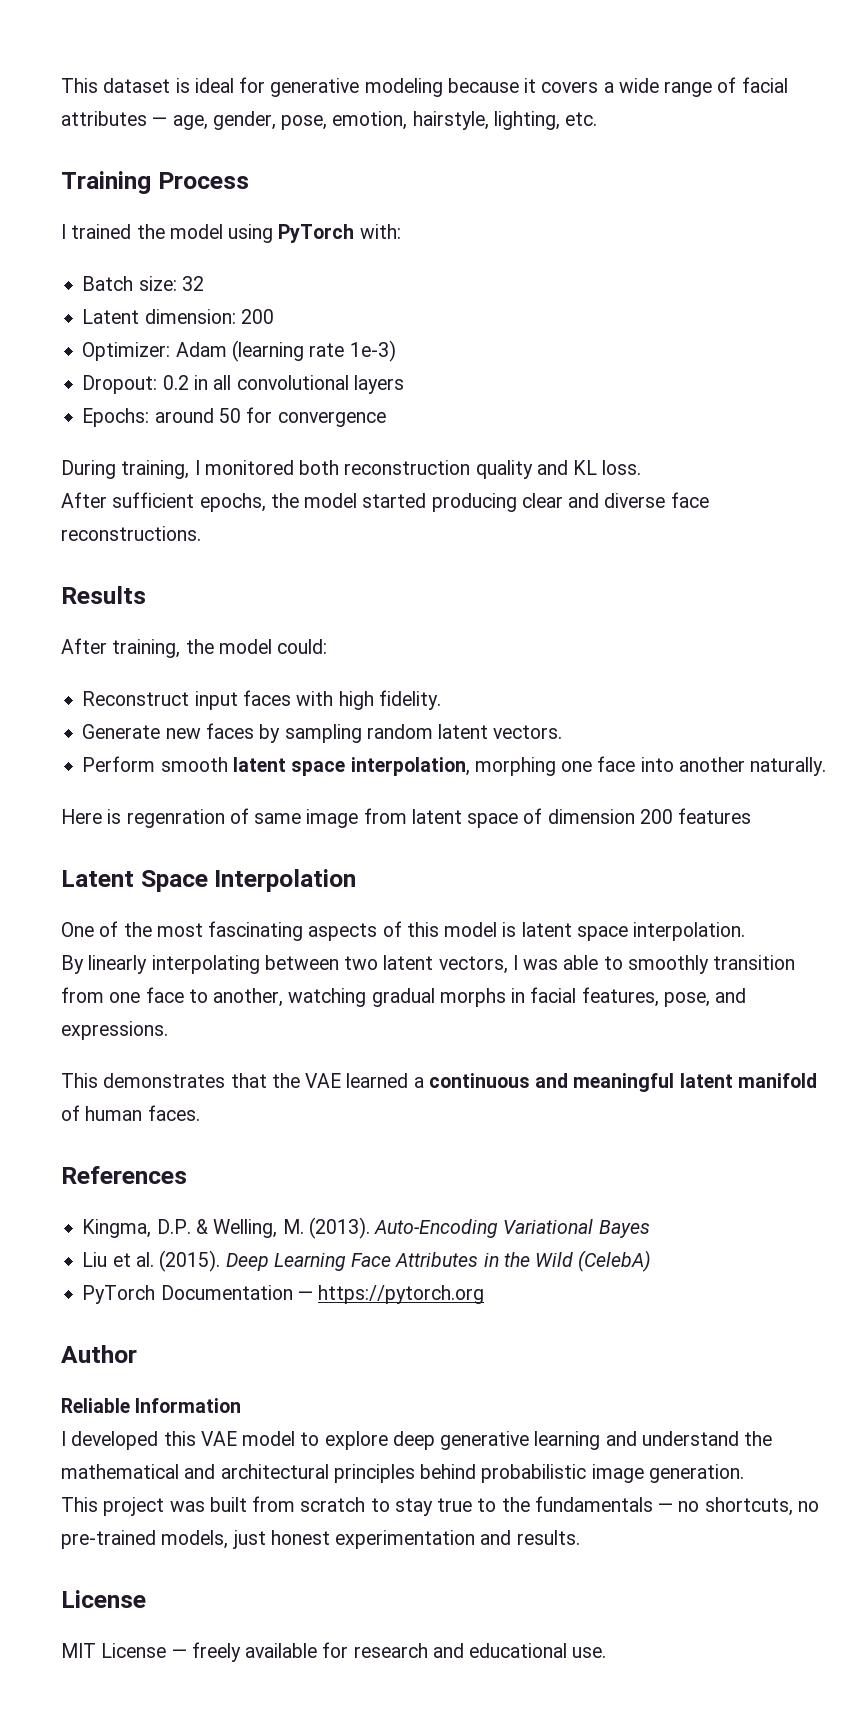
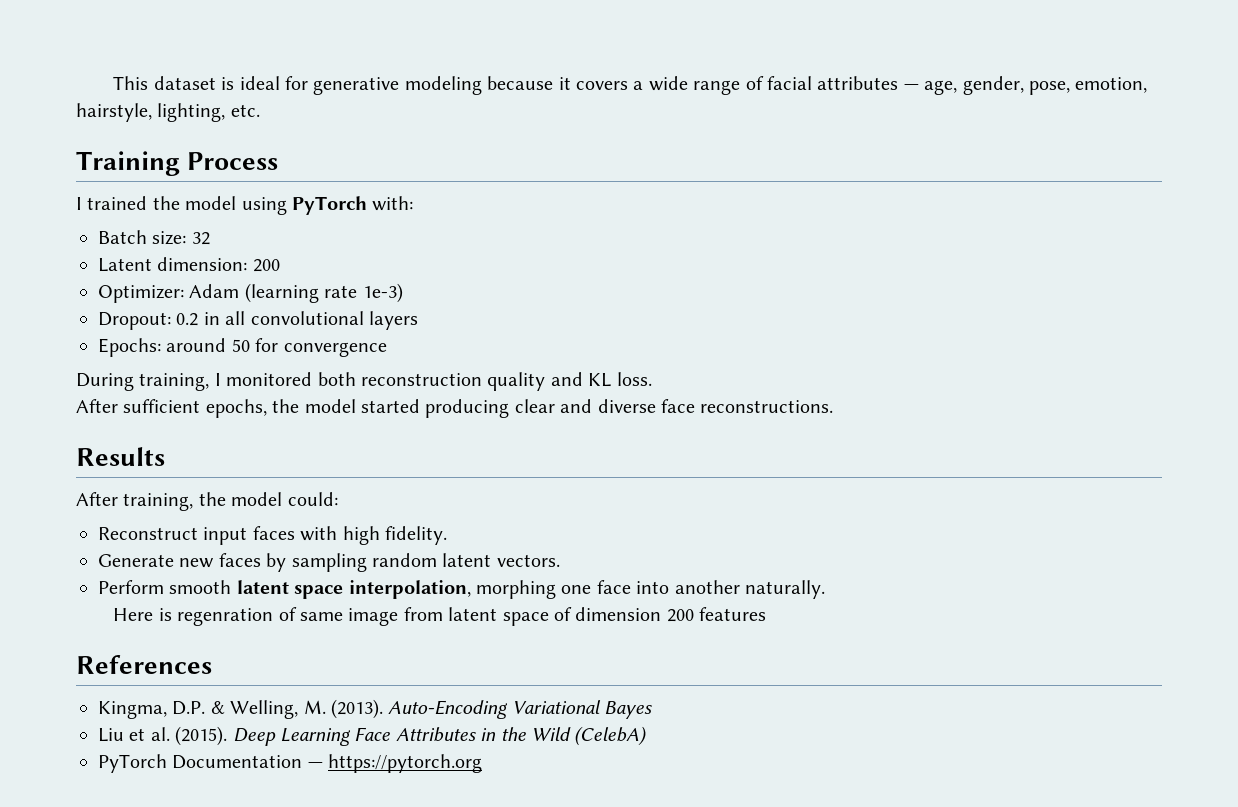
[61,869,357,892] [61,921,746,941] [61,955,796,974] [61,987,747,1007] [61,1021,168,1040] [61,1073,817,1092] [61,1105,200,1121] // Latent Space Interpolation // One of the most fascinating aspects of this model is latent space interpolation. // By linearly interpolating between two latent vectors, I was able to smoothly transition from one face to another, watching gradual morphs in facial features, pose, and expressions. // This demonstrates that the VAE learned a continuous and meaningful latent manifold of human faces. -> (767, 614) none
[61,1345,137,1363] [61,1398,242,1413] [61,1431,773,1450] [61,1464,744,1483] [61,1496,819,1516] [61,1530,580,1549] [61,1590,146,1608] [61,1642,607,1662] // Author // Reliable Information // I developed this VAE model to explore deep generative learning and understand the mathematical and architectural principles behind probabilistic image generation. // This project was built from scratch to stay true to the fundamentals — no shortcuts, no pre-trained models, just honest experimentation and results. // License // MIT License — freely available for research and educational use. -> (483, 763) none

